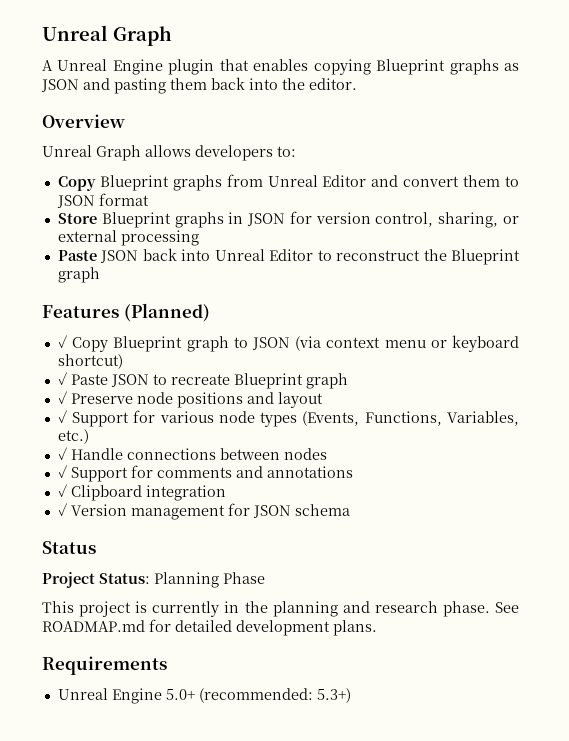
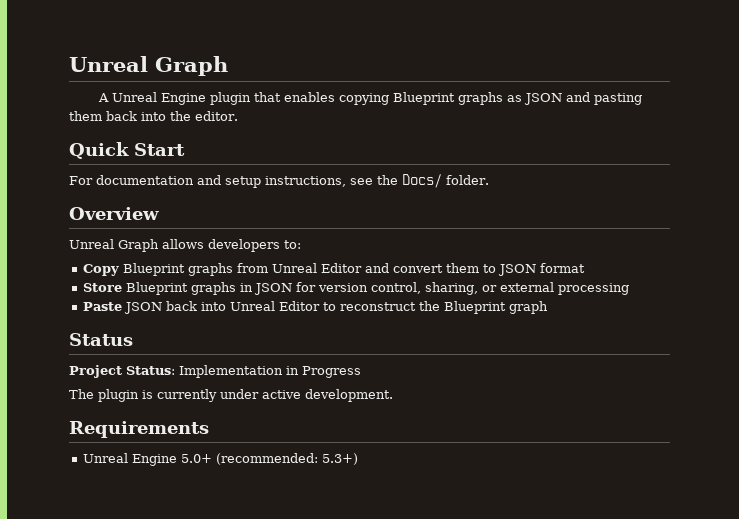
(357, 84) none -> [69,142,185,159] [69,174,489,188] // Quick Start // For documentation and setup instructions, see the Docs/ folder.
[42,303,210,322] [57,335,519,352] [57,354,123,369] [57,372,348,389] [57,391,323,408] [57,410,519,427] [57,429,89,444] [57,447,327,460] [57,465,353,482] [57,484,226,501] [57,503,350,520] [42,541,96,554] [42,572,265,588] [42,601,519,617] [42,619,377,636] Features (Planned) // ✓ Copy Blueprint graph to JSON (via context menu or keyboard shortcut) // ✓ Paste JSON to recreate Blueprint graph // ✓ Preserve node positions and layout // ✓ Support for various node types (Events, Functions, Variables, etc.) // ✓ Handle connections between nodes // ✓ Support for comments and annotations // ✓ Clipboard integration // ✓ Version management for JSON schema // Status // Project Status: Planning Phase // This project is currently in the planning and research phase. See ROADMAP.md for detailed development plans. -> [69,333,133,346] [69,365,361,378] [69,389,393,402] Status // Project Status: Implementation in Progress // The plugin is currently under active development.

